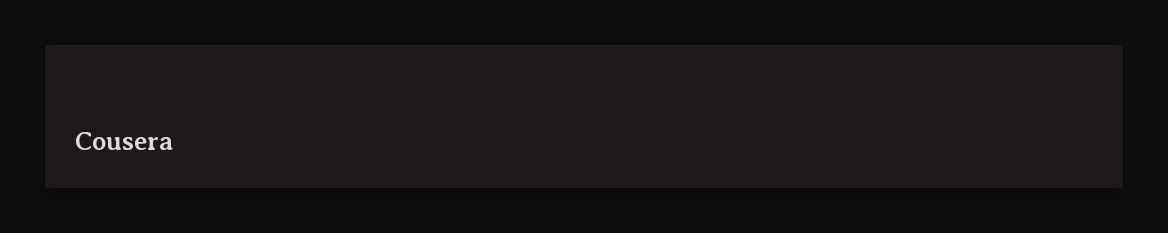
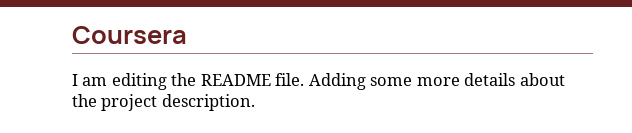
[75,132,173,150] Cousera -> [72,26,187,44] [72,73,565,90] [72,94,255,111] Coursera // I am editing the README file. Adding some more details about the project description.

